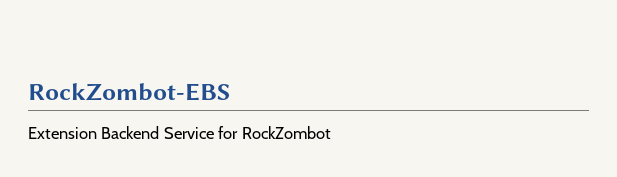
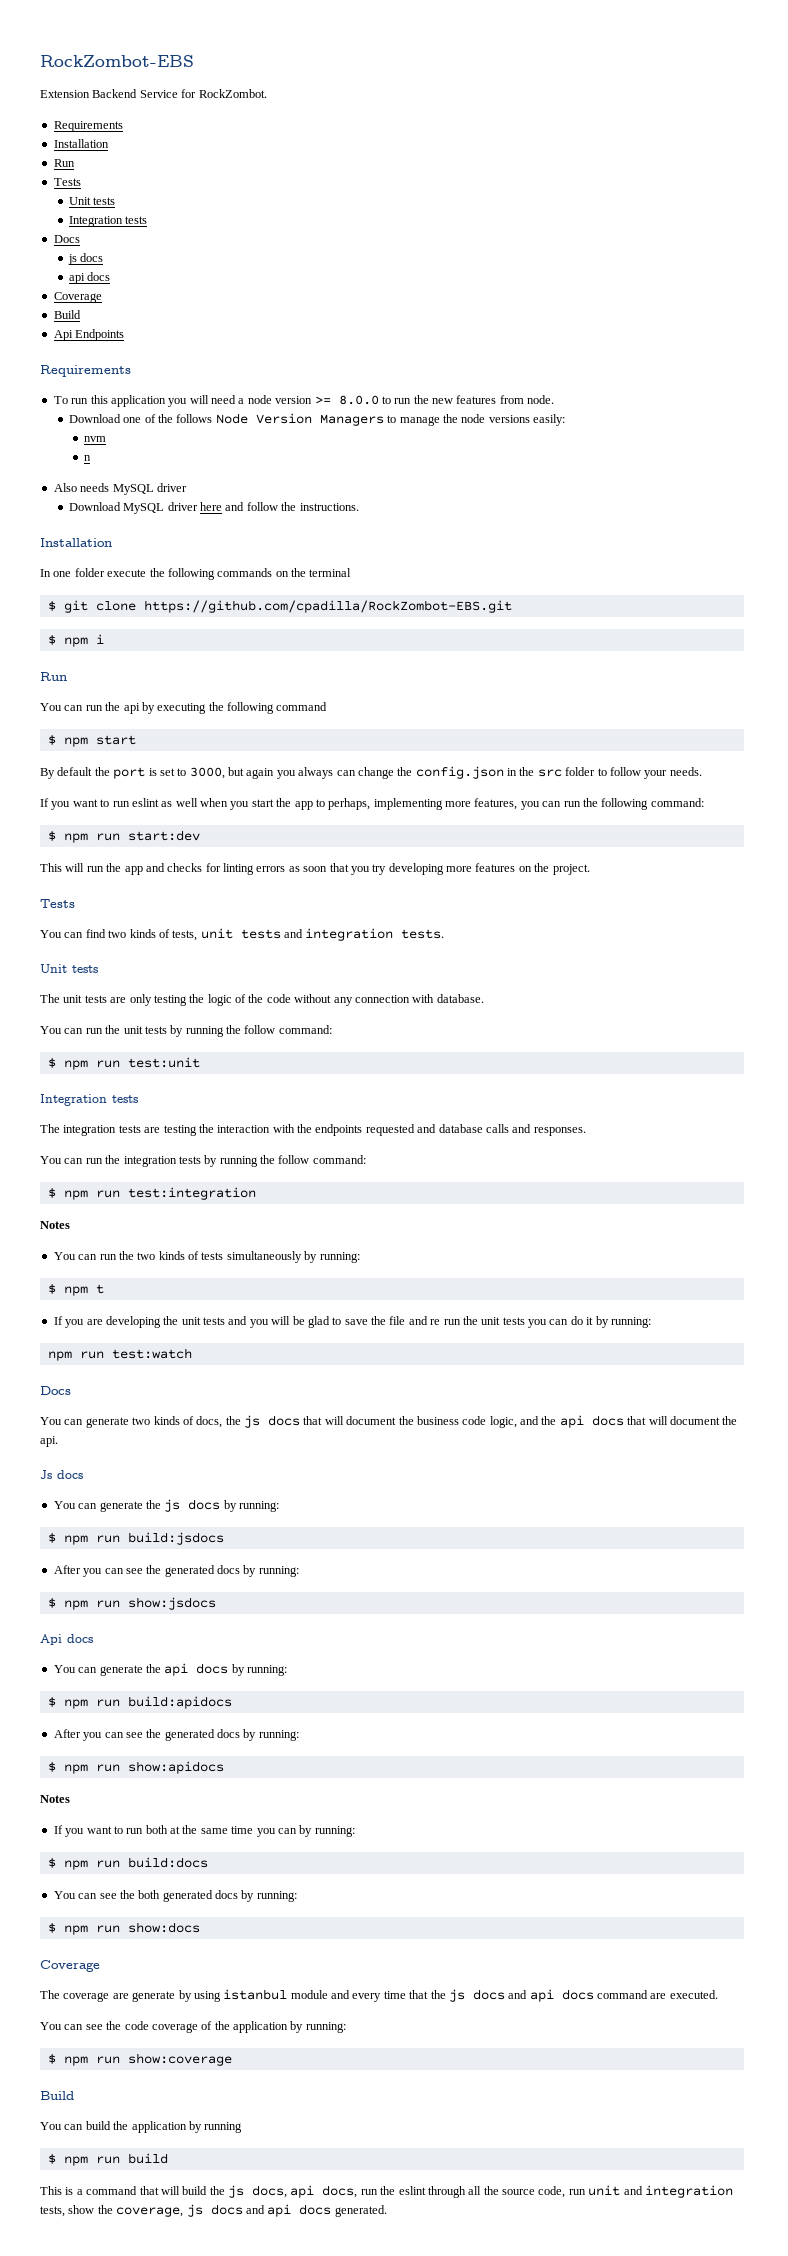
[241,126,331,139] RockZombot -> [198,89,267,98] [53,121,123,132] [53,139,109,148] [53,159,75,167] [53,178,81,186] [68,197,116,205] [68,216,148,227] [53,235,80,243] [67,253,104,265] [68,272,111,284] [53,292,102,303] [53,310,81,319] [53,329,125,341] [40,365,131,377] [53,395,555,407] [68,413,565,426] [83,436,106,442] [83,455,91,461] [53,483,187,495] [68,502,359,514] [40,538,112,547] [40,568,352,580] [47,600,512,613] [47,634,104,647] [40,672,67,681] [40,702,328,714] [47,735,136,747] [40,766,702,779] [40,798,704,810] [47,830,200,843] [40,863,590,875] [40,899,75,908] [40,928,445,941] [40,964,98,973] [40,994,484,1006] [40,1025,332,1037] [47,1057,200,1070] [40,1094,138,1106] [40,1124,586,1136] [40,1155,366,1167] [47,1187,256,1200] [40,1221,70,1229] [53,1251,360,1263] [47,1284,104,1296] [53,1316,651,1328] [47,1348,192,1361] [40,1386,71,1395] [40,1415,738,1428] [40,1436,58,1447] [40,1470,83,1479] [53,1499,279,1512] [47,1532,224,1545] [53,1565,299,1577] [47,1597,216,1610] [40,1634,93,1645] [53,1663,287,1676] [47,1696,232,1709] [53,1729,299,1741] [47,1761,224,1774] [40,1795,70,1803] [53,1825,355,1837] [47,1857,208,1870] [53,1890,297,1902] [47,1922,200,1935] [40,1960,100,1972] [40,1989,718,2002] [40,2021,346,2033] [47,2053,232,2066] [40,2091,74,2100] [40,2121,243,2133] [47,2153,168,2166] [40,2185,733,2198] [40,2204,387,2217] RockZombot. // Requirements // Installation // Run // Tests // Unit tests // Integration tests // Docs // js docs // api docs // Coverage // Build // Api Endpoints // Requirements // To run this application you will need a node version >= 8.0.0 to run the new features from node. // Download one of the follows Node Version Managers to manage the node versions easily: // nvm // n // Also needs MySQL driver // Download MySQL driver here and follow the instructions. // Installation // In one folder execute the following commands on the terminal // $ git clone https://github.com/cpadilla/RockZombot-EBS.git // $ npm i // Run // You can run the api by executing the following command // $ npm start // By default the port is set to 3000, but again you always can change the config.json in the src folder to follow your needs. // If you want to run eslint as well when you start the app to perhaps, implementing more features, you can run the following command: // $ npm run start:dev // This will run the app and checks for linting errors as soon that you try developing more features on the project. // Tests // You can find two kinds of tests, unit tests and integration tests. // Unit tests // The unit tests are only testing the logic of the code without any connection with database. // You can run the unit tests by running the follow command: // $ npm run test:unit // Integration tests // The integration tests are testing the interaction with the endpoints requested and database calls and responses. // You can run the integration tests by running the follow command: // $ npm run test:integration // Notes // You can run the two kinds of tests simultaneously by running: // $ npm t // If you are developing the unit tests and you will be glad to save the file and re run the unit tests you can do it by running: // npm run test:watch // Docs // You can generate two kinds of docs, the js docs that will document the business code logic, and the api docs that will document the api. // Js docs // You can generate the js docs by running: // $ npm run build:jsdocs // After you can see the generated docs by running: // $ npm run show:jsdocs // Api docs // You can generate the api docs by running: // $ npm run build:apidocs // After you can see the generated docs by running: // $ npm run show:apidocs // Notes // If you want to run both at the same time you can by running: // $ npm run build:docs // You can see the both generated docs by running: // $ npm run show:docs // Coverage // The coverage are generate by using istanbul module and every time that the js docs and api docs command are executed. // You can see the code coverage of the application by running: // $ npm run show:coverage // Build // You can build the application by running // $ npm run build // This is a command that will build the js docs, api docs, run the eslint through all the source code, run unit and integration tests, show the coverage, js docs and api docs generated.

